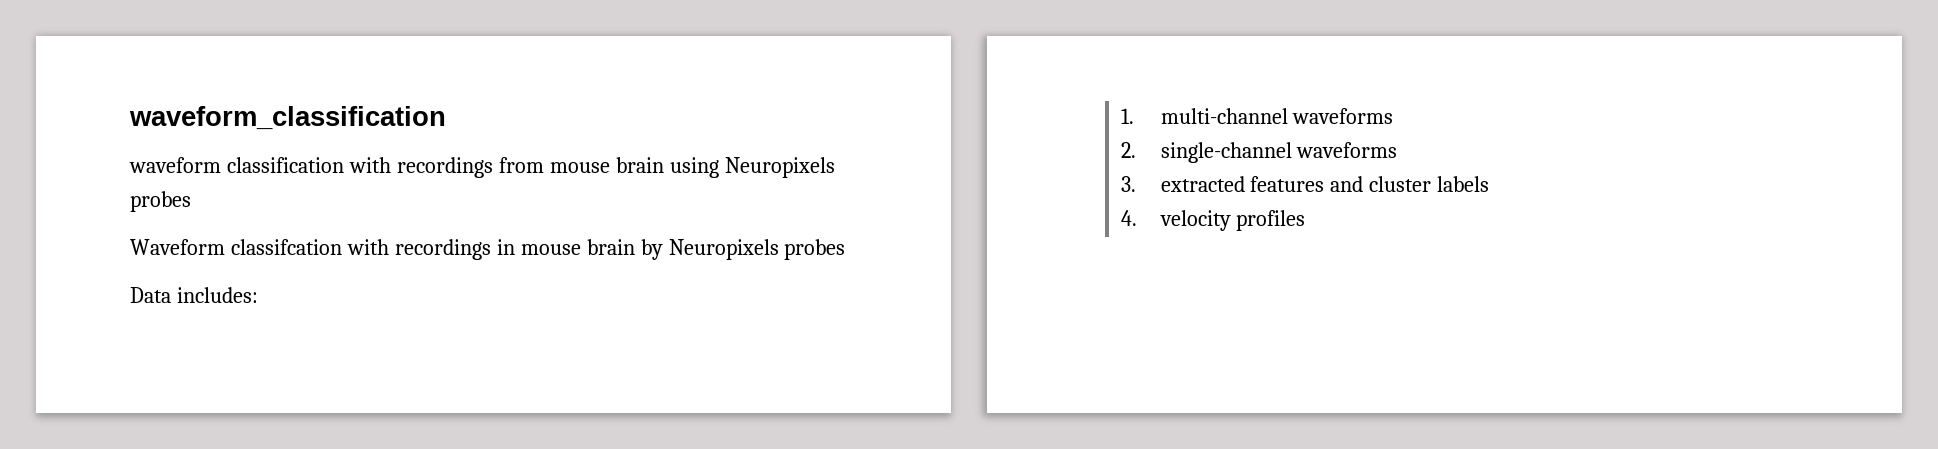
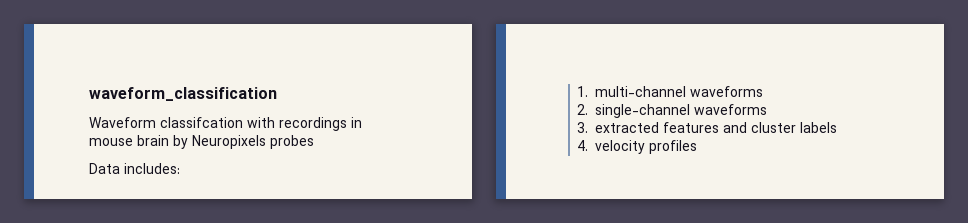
[129,157,835,178] [130,191,191,212] // waveform classification with recordings from mouse brain using Neuropixels probes -> (277, 94) none

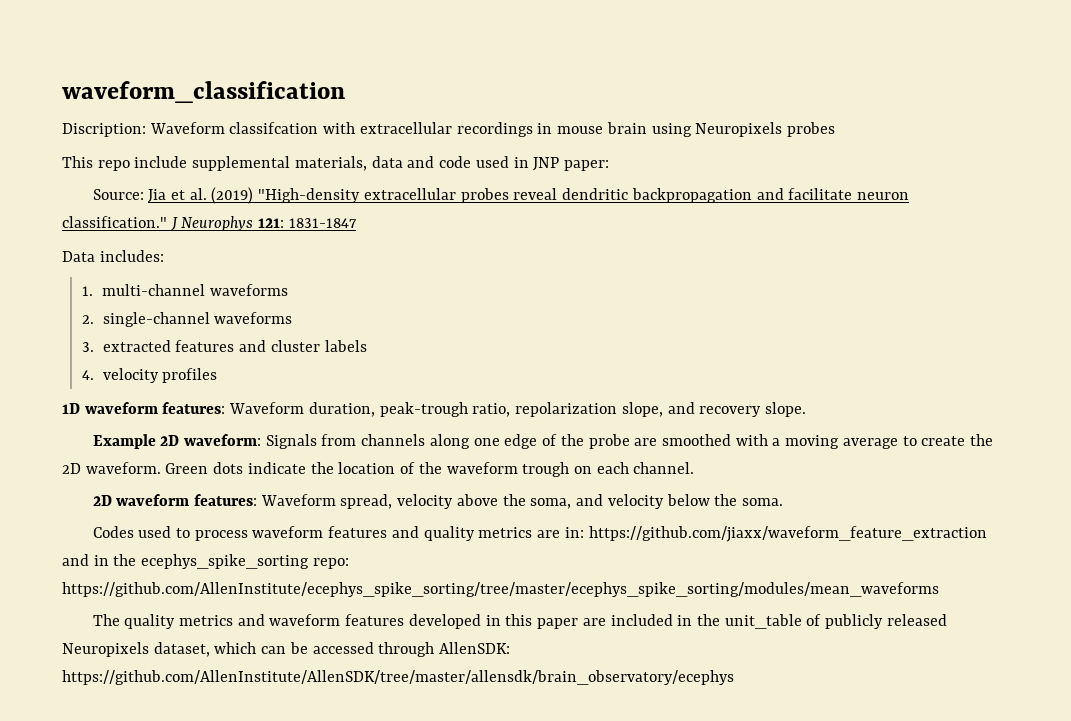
(277, 94) none -> [62,123,146,137] Discription:
(275, 122) none -> [359,122,452,134] extracellular
[173,135,188,149] by -> [651,123,692,137] using
(314, 142) none -> [62,156,609,171] [92,187,909,204] [62,216,357,231] // This repo include supplemental materials, data and code used in JNP paper: // Source: Jia et al. (2019) "High-density extracellular probes reveal dendritic backpropagation and facilitate neuron classification." J Neurophys 121: 1831-1847
(698, 147) none -> [62,402,806,417] [92,434,994,449] [62,462,695,477] [92,494,783,509] [92,526,987,542] [62,554,349,569] [62,582,939,597] [92,614,947,629] [62,642,511,657] [62,670,734,685] // 1D waveform features: Waveform duration, peak-trough ratio, repolarization slope, and recovery slope. // Example 2D waveform: Signals from channels along one edge of the probe are smoothed with a moving average to create the 2D waveform. Green dots indicate the location of the waveform trough on each channel. // 2D waveform features: Waveform spread, velocity above the soma, and velocity below the soma. // Codes used to process waveform features and quality metrics are in: https://github.com/jiaxx/waveform_feature_extraction and in the ecephys_spike_sorting repo: https://github.com/AllenInstitute/ecephys_spike_sorting/tree/master/ecephys_spike_sorting/modules/mean_waveforms // The quality metrics and waveform features developed in this paper are included in the unit_table of publicly released Neuropixels dataset, which can be accessed through AllenSDK: https://github.com/AllenInstitute/AllenSDK/tree/master/allensdk/brain_observatory/ecephys

